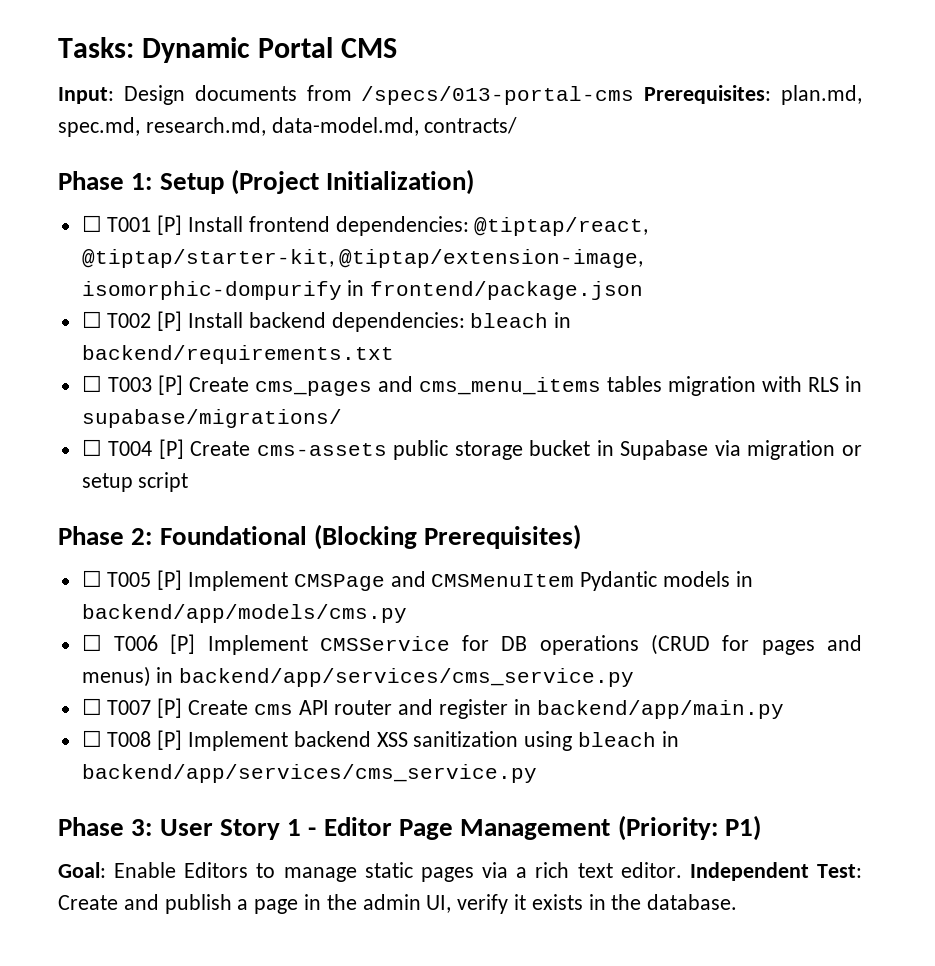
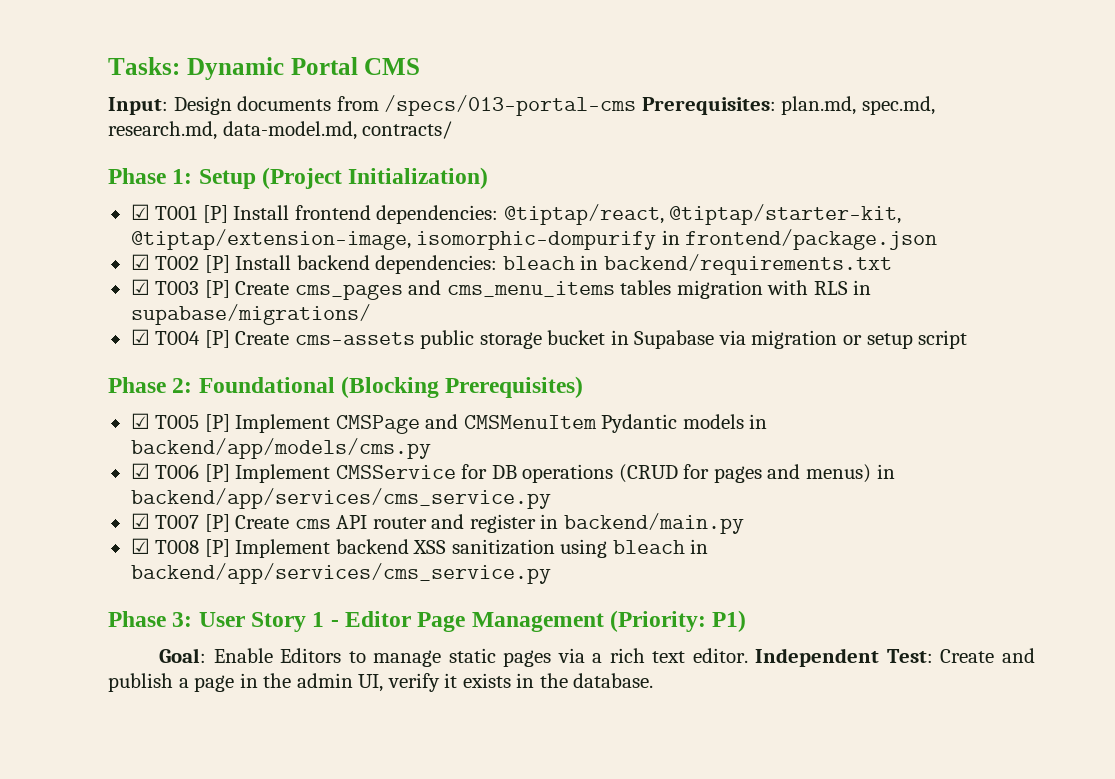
[81,215,102,232] ☐ -> [130,204,150,220] ☑
[81,311,102,328] ☐ -> [130,254,150,270] ☑
[81,375,102,392] ☐ -> [130,279,150,295] ☑
[81,439,102,456] ☐ -> [130,329,150,345] ☑
[81,570,102,587] ☐ -> [130,413,150,429] ☑
[81,634,102,651] ☐ -> [130,463,150,479] ☑
[81,698,102,715] ☐ -> [130,513,150,529] ☑
[536,700,784,719] [81,730,102,747] backend/app/main.py // ☐ -> [563,513,744,534] [130,538,150,554] backend/main.py // ☑

